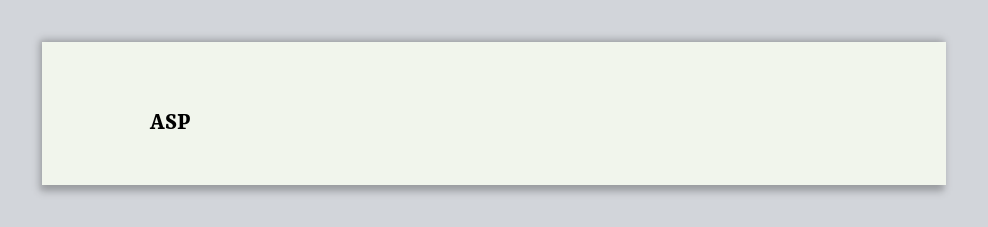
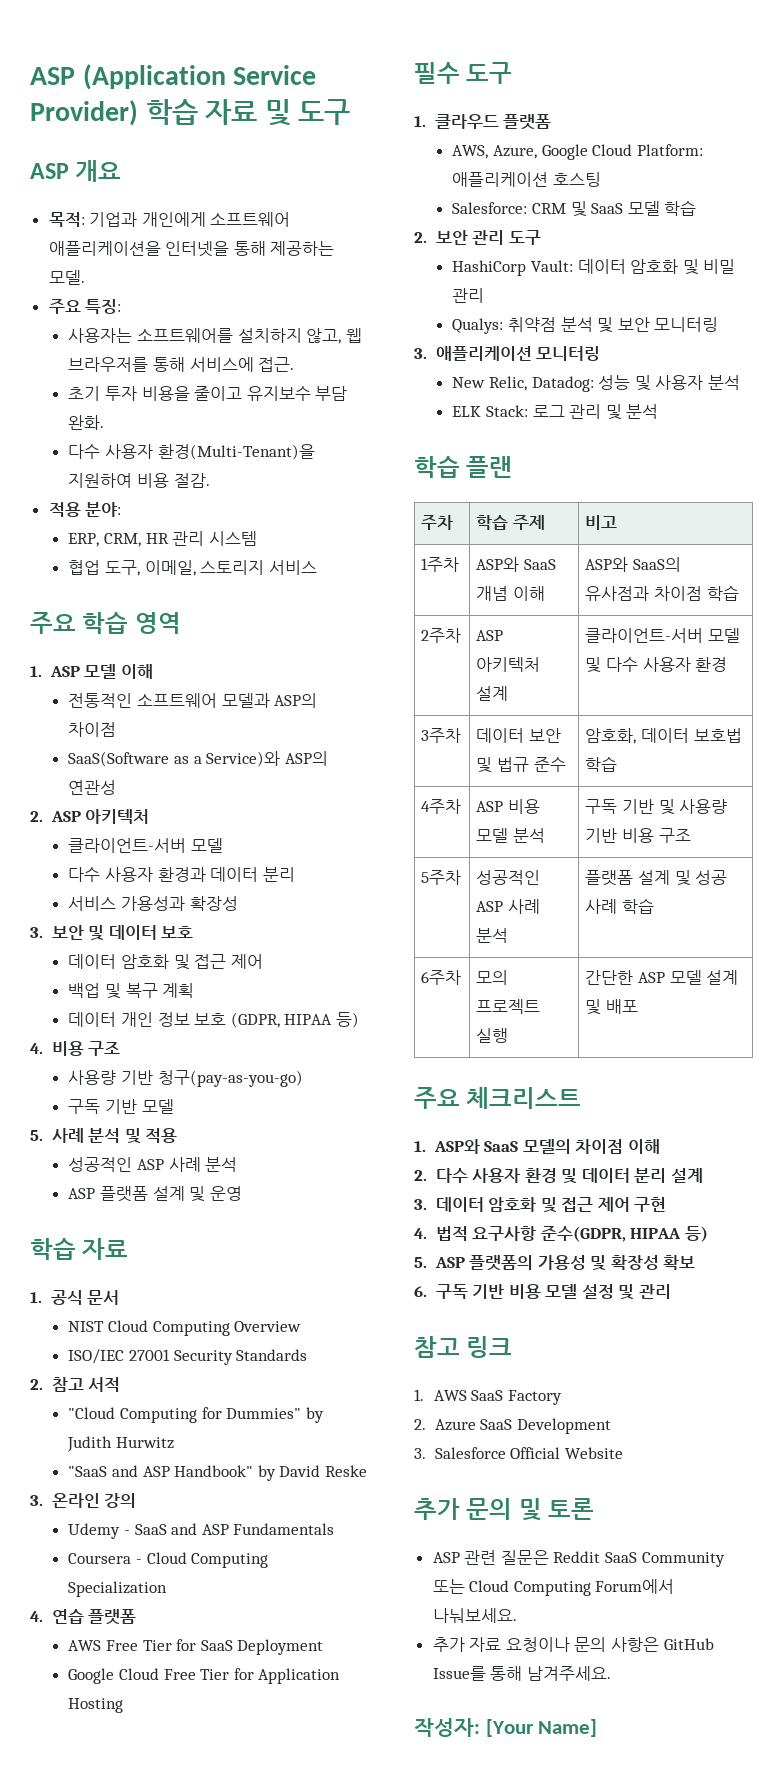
[149,114,190,129] ASP -> [30,64,317,90] [30,99,351,126] [30,160,122,182] [48,212,291,227] [48,241,335,257] [48,270,85,285] [48,299,122,314] [68,328,362,344] [68,357,295,372] [68,386,348,401] [68,415,105,430] [68,444,315,460] [68,473,210,488] [48,502,122,517] [68,531,257,547] [68,560,317,576] [30,612,181,634] [30,664,153,679] [68,693,318,708] [68,722,117,737] [68,751,328,767] [68,780,117,795] [30,809,150,824] [68,838,223,853] [68,867,295,882] [68,896,238,911] [30,925,194,941] [68,954,263,970] [68,983,195,999] [68,1012,359,1028] [30,1041,121,1056] [68,1070,303,1087] [68,1099,174,1114] [30,1128,178,1144] [68,1157,238,1172] [68,1186,242,1202] [30,1238,129,1260] [30,1290,120,1305] [68,1320,302,1336] [68,1349,308,1365] [30,1377,121,1392] [68,1407,324,1423] [67,1436,174,1452] [68,1465,367,1481] [30,1493,137,1508] [68,1523,335,1539] [68,1552,269,1568] [68,1581,168,1597] [30,1609,137,1625] [68,1639,324,1655] [68,1668,341,1684] [68,1698,124,1713] [414,62,513,84] [414,114,552,130] [452,144,703,160] [452,172,601,187] [452,200,697,217] [414,230,541,245] [452,259,736,276] [452,288,485,303] [452,317,719,334] [414,346,601,361] [452,375,740,392] [452,404,659,420] [414,456,513,478] [421,515,454,530] [476,515,545,530] [585,515,618,530] [421,557,460,572] [476,557,556,572] [476,586,545,601] [585,557,681,572] [585,585,739,601] [421,628,462,643] [476,630,504,641] [476,657,541,672] [476,686,509,701] [585,628,740,643] [585,657,728,673] [421,728,462,743] [476,728,561,743] [476,757,566,773] [585,728,742,744] [585,756,618,772] [421,799,462,814] [476,799,540,814] [476,828,545,843] [585,799,728,815] [585,828,691,843] [421,870,462,885] [476,870,541,885] [476,899,540,914] [476,928,509,943] [585,870,728,886] [585,898,654,914] [421,970,462,985] [476,970,509,985] [476,999,541,1014] [476,1028,509,1043] [585,970,739,985] [585,999,638,1015] [414,1087,582,1109] [414,1139,660,1154] [414,1168,704,1184] [414,1197,667,1213] [414,1226,708,1242] [414,1255,696,1271] [414,1284,672,1300] [414,1336,513,1358] [414,1389,562,1405] [414,1418,611,1434] [414,1447,623,1459] [414,1498,595,1521] [432,1550,725,1567] [432,1579,675,1596] [432,1608,517,1623] [432,1637,714,1652] [432,1666,611,1681] [414,1718,598,1737] ASP (Application Service Provider) 학습 자료 및 도구 // ASP 개요 // 목적: 기업과 개인에게 소프트웨어 애플리케이션을 인터넷을 통해 제공하는 모델. // 주요 특징: // 사용자는 소프트웨어를 설치하지 않고, 웹 브라우저를 통해 서비스에 접근. // 초기 투자 비용을 줄이고 유지보수 부담 완화. // 다수 사용자 환경(Multi-Tenant)을 지원하여 비용 절감. // 적용 분야: // ERP, CRM, HR 관리 시스템 // 협업 도구, 이메일, 스토리지 서비스 // 주요 학습 영역 // 1. ASP 모델 이해 // 전통적인 소프트웨어 모델과 ASP의 차이점 // SaaS(Software as a Service)와 ASP의 연관성 // 2. ASP 아키텍처 // 클라이언트-서버 모델 // 다수 사용자 환경과 데이터 분리 // 서비스 가용성과 확장성 // 3. 보안 및 데이터 보호 // 데이터 암호화 및 접근 제어 // 백업 및 복구 계획 // 데이터 개인 정보 보호 (GDPR, HIPAA 등) // 4. 비용 구조 // 사용량 기반 청구(pay-as-you-go) // 구독 기반 모델 // 5. 사례 분석 및 적용 // 성공적인 ASP 사례 분석 // ASP 플랫폼 설계 및 운영 // 학습 자료 // 1. 공식 문서 // NIST Cloud Computing Overview // ISO/IEC 27001 Security Standards // 2. 참고 서적 // "Cloud Computing for Dummies" by Judith Hurwitz // "SaaS and ASP Handbook" by David Reske // 3. 온라인 강의 // Udemy - SaaS and ASP Fundamentals // Coursera - Cloud Computing Specialization // 4. 연습 플랫폼 // AWS Free Tier for SaaS Deployment // Google Cloud Free Tier for Application Hosting // 필수 도구 // 1. 클라우드 플랫폼 // AWS, Azure, Google Cloud Platform: 애플리케이션 호스팅 // Salesforce: CRM 및 SaaS 모델 학습 // 2. 보안 관리 도구 // HashiCorp Vault: 데이터 암호화 및 비밀 관리 // Qualys: 취약점 분석 및 보안 모니터링 // 3. 애플리케이션 모니터링 // New Relic, Datadog: 성능 및 사용자 분석 // ELK Stack: 로그 관리 및 분석 // 학습 플랜 // 주차 | 학습 주제 | 비고 // 1주차 | ASP와 SaaS 개념 이해 | ASP와 SaaS의 유사점과 차이점 학습 // 2주차 | ASP 아키텍처 설계 | 클라이언트-서버 모델 및 다수 사용자 환경 // 3주차 | 데이터 보안 및 법규 준수 | 암호화, 데이터 보호법 학습 // 4주차 | ASP 비용 모델 분석 | 구독 기반 및 사용량 기반 비용 구조 // 5주차 | 성공적인 ASP 사례 분석 | 플랫폼 설계 및 성공 사례 학습 // 6주차 | 모의 프로젝트 실행 | 간단한 ASP 모델 설계 및 배포 // 주요 체크리스트 // 1. ASP와 SaaS 모델의 차이점 이해 // 2. 다수 사용자 환경 및 데이터 분리 설계 // 3. 데이터 암호화 및 접근 제어 구현 // 4. 법적 요구사항 준수(GDPR, HIPAA 등) // 5. ASP 플랫폼의 가용성 및 확장성 확보 // 6. 구독 기반 비용 모델 설정 및 관리 // 참고 링크 // 1. AWS SaaS Factory // 2. Azure SaaS Development // 3. Salesforce Official Website // 추가 문의 및 토론 // ASP 관련 질문은 Reddit SaaS Community 또는 Cloud Computing Forum에서 나눠보세요. // 추가 자료 요청이나 문의 사항은 GitHub Issue를 통해 남겨주세요. // 작성자: [Your Name]

